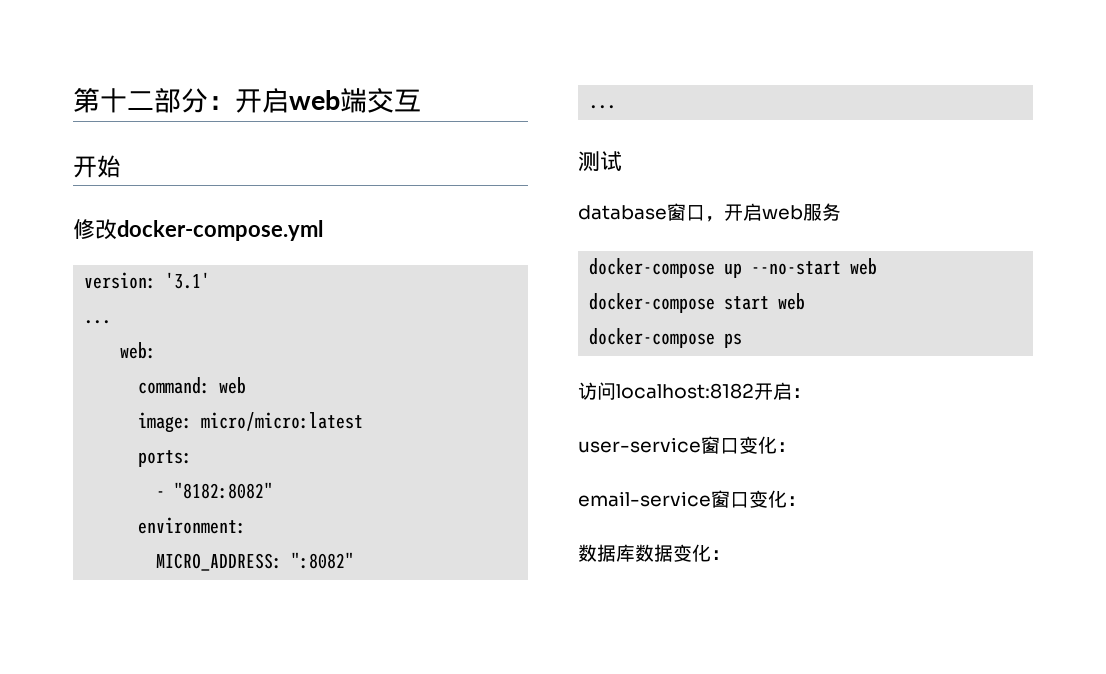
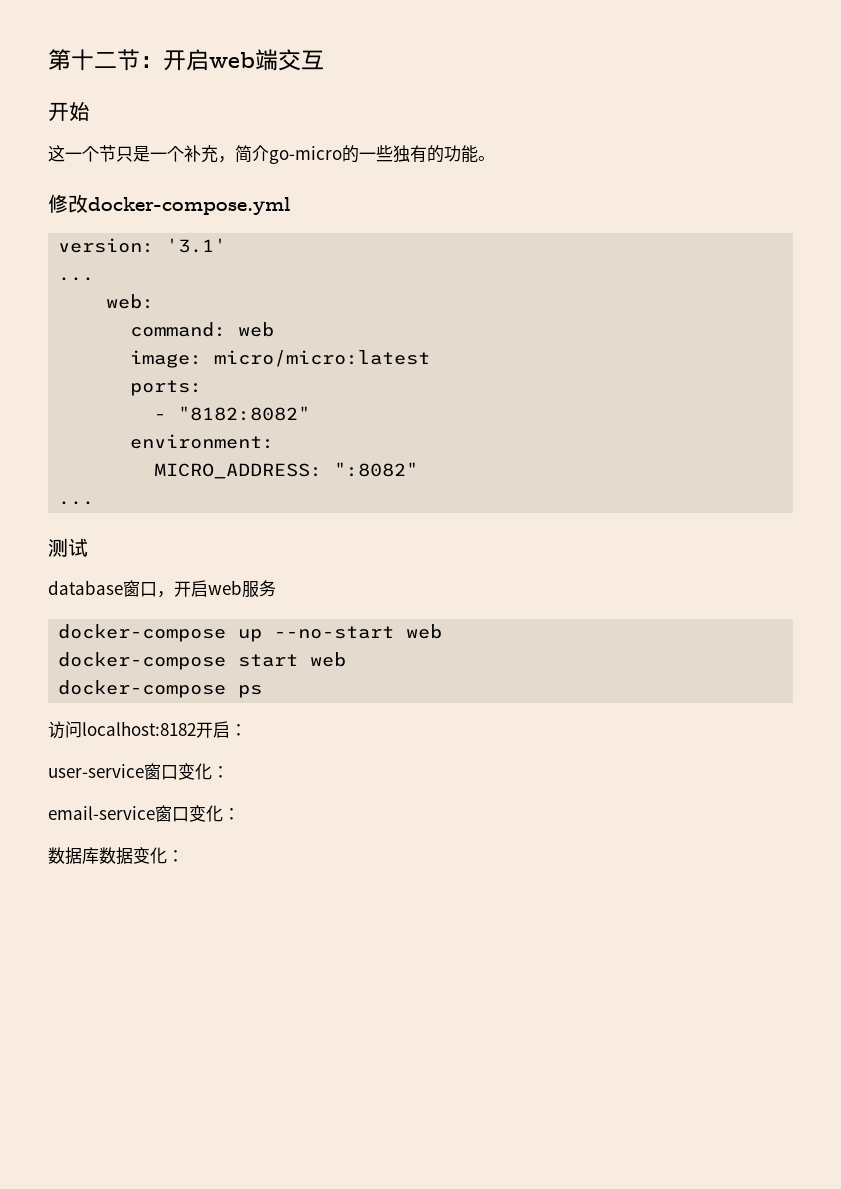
[154,88,208,113] 部分 -> [117,49,140,71] 节
(121, 166) none -> [48,145,495,164] // 这一个节只是一个补充，简介go-micro的一些独有的功能。

